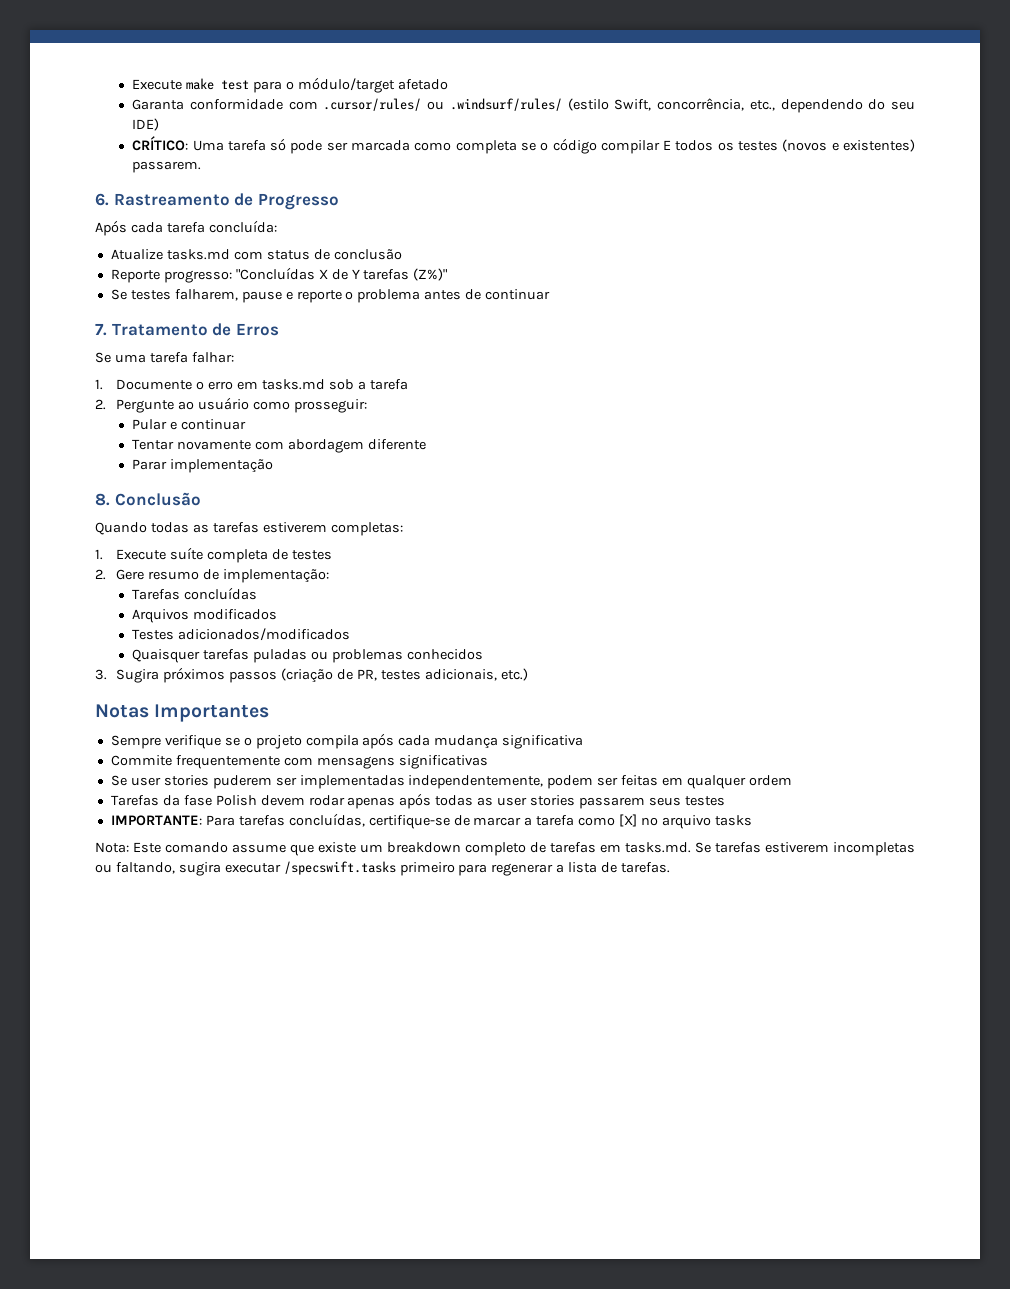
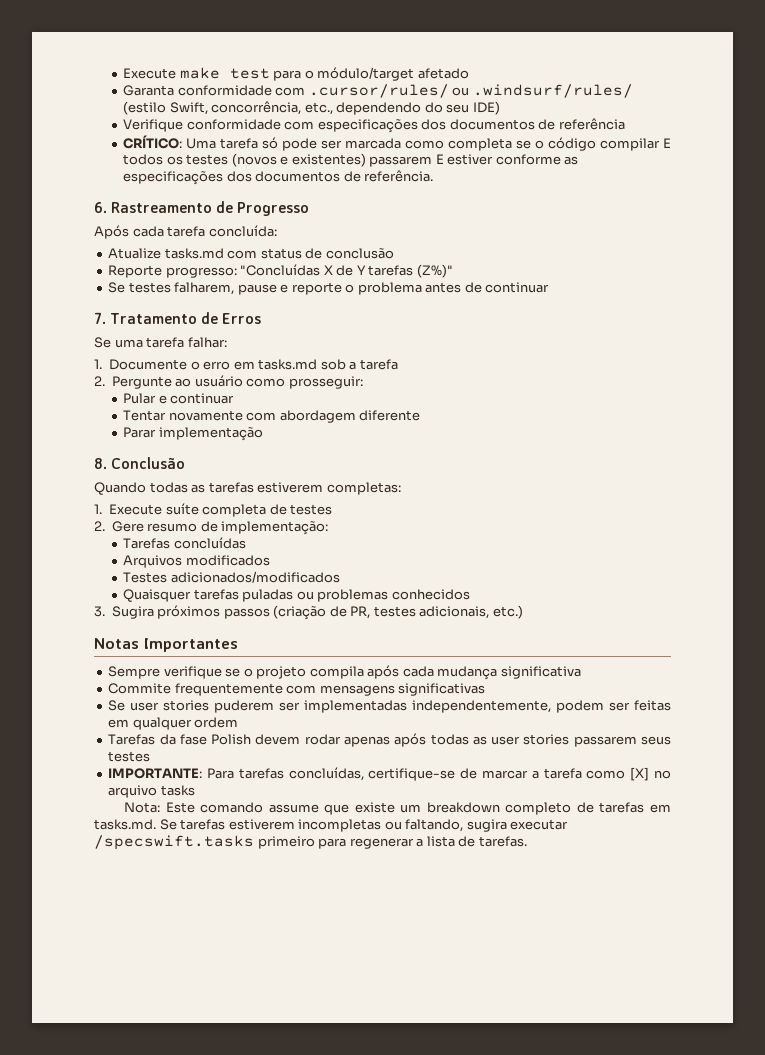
(160, 124) none -> [123,118,625,133] // Verifique conformidade com especificações dos documentos de referência
[132,161,202,173] passarem. -> [369,154,579,167] [123,170,434,185] passarem E estiver conforme as especificações dos documentos de referência.

